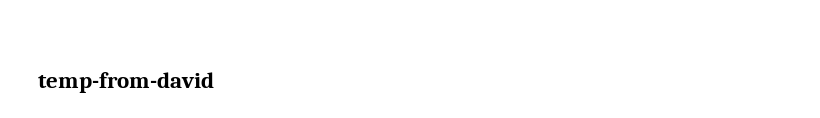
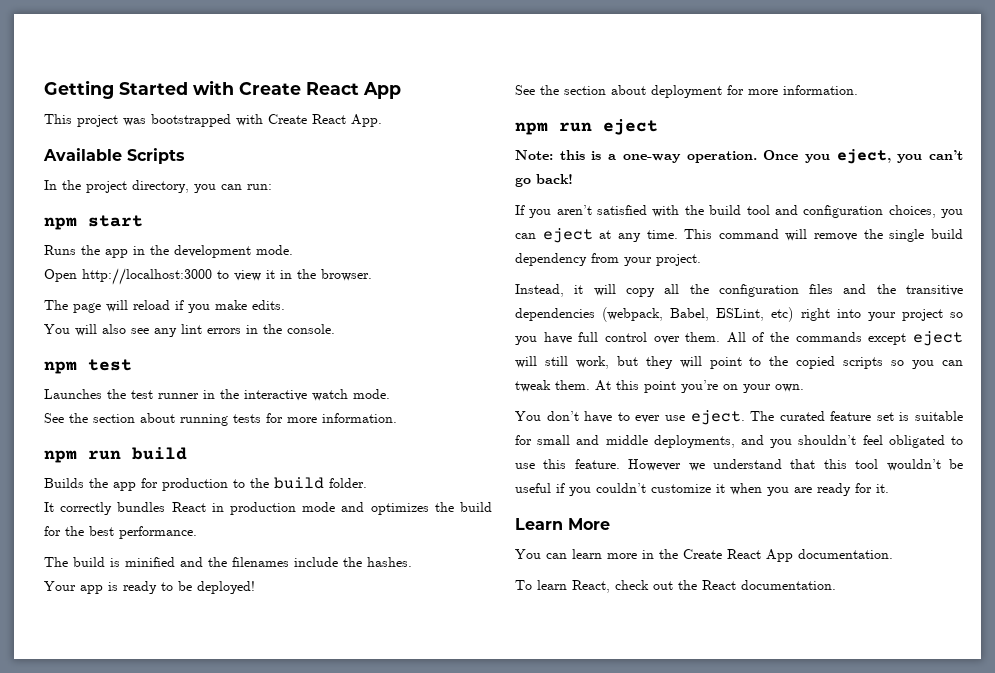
[38,72,214,93] temp-from-david -> [44,80,401,99] [44,114,382,127] [43,148,185,164] [44,180,272,193] [44,215,143,230] [44,245,293,258] [44,268,372,285] [44,300,285,313] [44,324,335,337] [44,359,132,374] [44,389,390,401] [44,413,397,426] [44,447,187,463] [44,477,367,491] [44,502,492,515] [44,526,197,539] [44,557,412,567] [44,581,255,594] [515,85,858,98] [515,119,658,135] [515,149,963,164] [515,174,573,187] [515,205,963,218] [515,228,963,243] [515,253,701,266] [515,284,963,297] [515,307,963,322] [515,331,963,346] [515,356,963,369] [515,380,804,393] [515,410,963,425] [515,435,963,448] [515,459,963,471] [515,483,889,496] [515,518,610,530] [515,549,893,562] [515,580,836,593] Getting Started with Create React App // This project was bootstrapped with Create React App. // Available Scripts // In the project directory, you can run: // npm start // Runs the app in the development mode. // Open http://localhost:3000 to view it in the browser. // The page will reload if you make edits. // You will also see any lint errors in the console. // npm test // Launches the test runner in the interactive watch mode. // See the section about running tests for more information. // npm run build // Builds the app for production to the build folder. // It correctly bundles React in production mode and optimizes the build for the best performance. // The build is minified and the filenames include the hashes. // Your app is ready to be deployed! // See the section about deployment for more information. // npm run eject // Note: this is a one-way operation. Once you eject, you can’t go back! // If you aren’t satisfied with the build tool and configuration choices, you can eject at any time. This command will remove the single build dependency from your project. // Instead, it will copy all the configuration files and the transitive dependencies (webpack, Babel, ESLint, etc) right into your project so you have full control over them. All of the commands except eject will still work, but they will point to the copied scripts so you can tweak them. At this point you’re on your own. // You don’t have to ever use eject. The curated feature set is suitable for small and middle deployments, and you shouldn’t feel obligated to use this feature. However we understand that this tool wouldn’t be useful if you couldn’t customize it when you are ready for it. // Learn More // You can learn more in the Create React App documentation. // To learn React, check out the React documentation.

